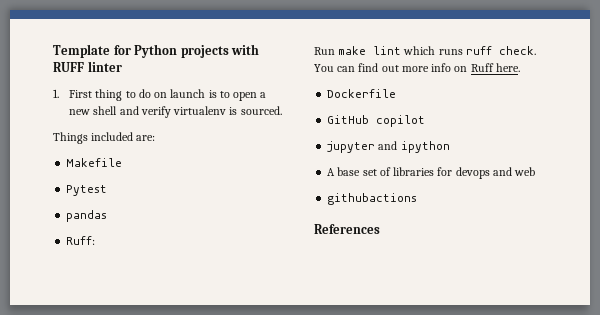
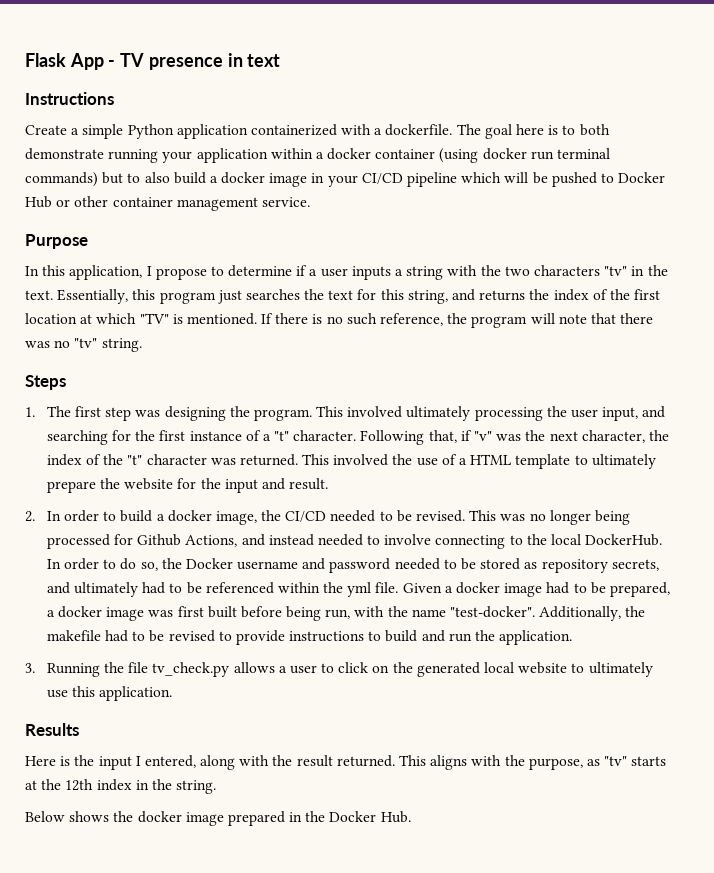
[53,44,260,58] [53,61,122,72] [53,89,267,101] [69,106,282,118] [53,132,156,144] [66,158,123,167] [66,185,108,196] [66,210,108,222] [66,236,96,245] [314,46,536,55] [314,63,520,72] [327,89,397,98] [327,115,426,127] [327,141,450,153] [327,167,536,179] [327,193,418,205] [314,224,380,234] Template for Python projects with RUFF linter // 1. First thing to do on launch is to open a new shell and verify virtualenv is sourced. // Things included are: // Makefile // Pytest // pandas // Ruff: // Run make lint which runs ruff check. You can find out more info on Ruff here. // Dockerfile // GitHub copilot // jupyter and ipython // A base set of libraries for devops and web // githubactions // References -> [25,53,281,70] [25,92,114,105] [25,124,610,139] [25,148,611,163] [25,172,666,187] [25,196,310,211] [25,234,88,249] [25,265,668,280] [25,289,661,304] [25,313,654,328] [25,338,142,352] [25,375,66,390] [25,406,666,421] [46,430,669,445] [46,454,656,469] [46,478,329,493] [25,510,630,525] [46,534,663,549] [46,558,659,573] [46,582,670,597] [46,606,646,621] [46,630,573,645] [25,662,653,677] [46,686,173,701] [25,723,79,736] [25,755,667,770] [25,779,217,794] [25,811,411,826] Flask App - TV presence in text // Instructions // Create a simple Python application containerized with a dockerfile. The goal here is to both demonstrate running your application within a docker container (using docker run terminal commands) but to also build a docker image in your CI/CD pipeline which will be pushed to Docker Hub or other container management service. // Purpose // In this application, I propose to determine if a user inputs a string with the two characters "tv" in the text. Essentially, this program just searches the text for this string, and returns the index of the first location at which "TV" is mentioned. If there is no such reference, the program will note that there was no "tv" string. // Steps // 1. The first step was designing the program. This involved ultimately processing the user input, and searching for the first instance of a "t" character. Following that, if "v" was the next character, the index of the "t" character was returned. This involved the use of a HTML template to ultimately prepare the website for the input and result. // 2. In order to build a docker image, the CI/CD needed to be revised. This was no longer being processed for Github Actions, and instead needed to involve connecting to the local DockerHub. In order to do so, the Docker username and password needed to be stored as repository secrets, and ultimately had to be referenced within the yml file. Given a docker image had to be prepared, a docker image was first built before being run, with the name "test-docker". Additionally, the makefile had to be revised to provide instructions to build and run the application. // 3. Running the file tv_check.py allows a user to click on the generated local website to ultimately use this application. // Results // Here is the input I entered, along with the result returned. This aligns with the purpose, as "tv" starts at the 12th index in the string. // Below shows the docker image prepared in the Docker Hub.

